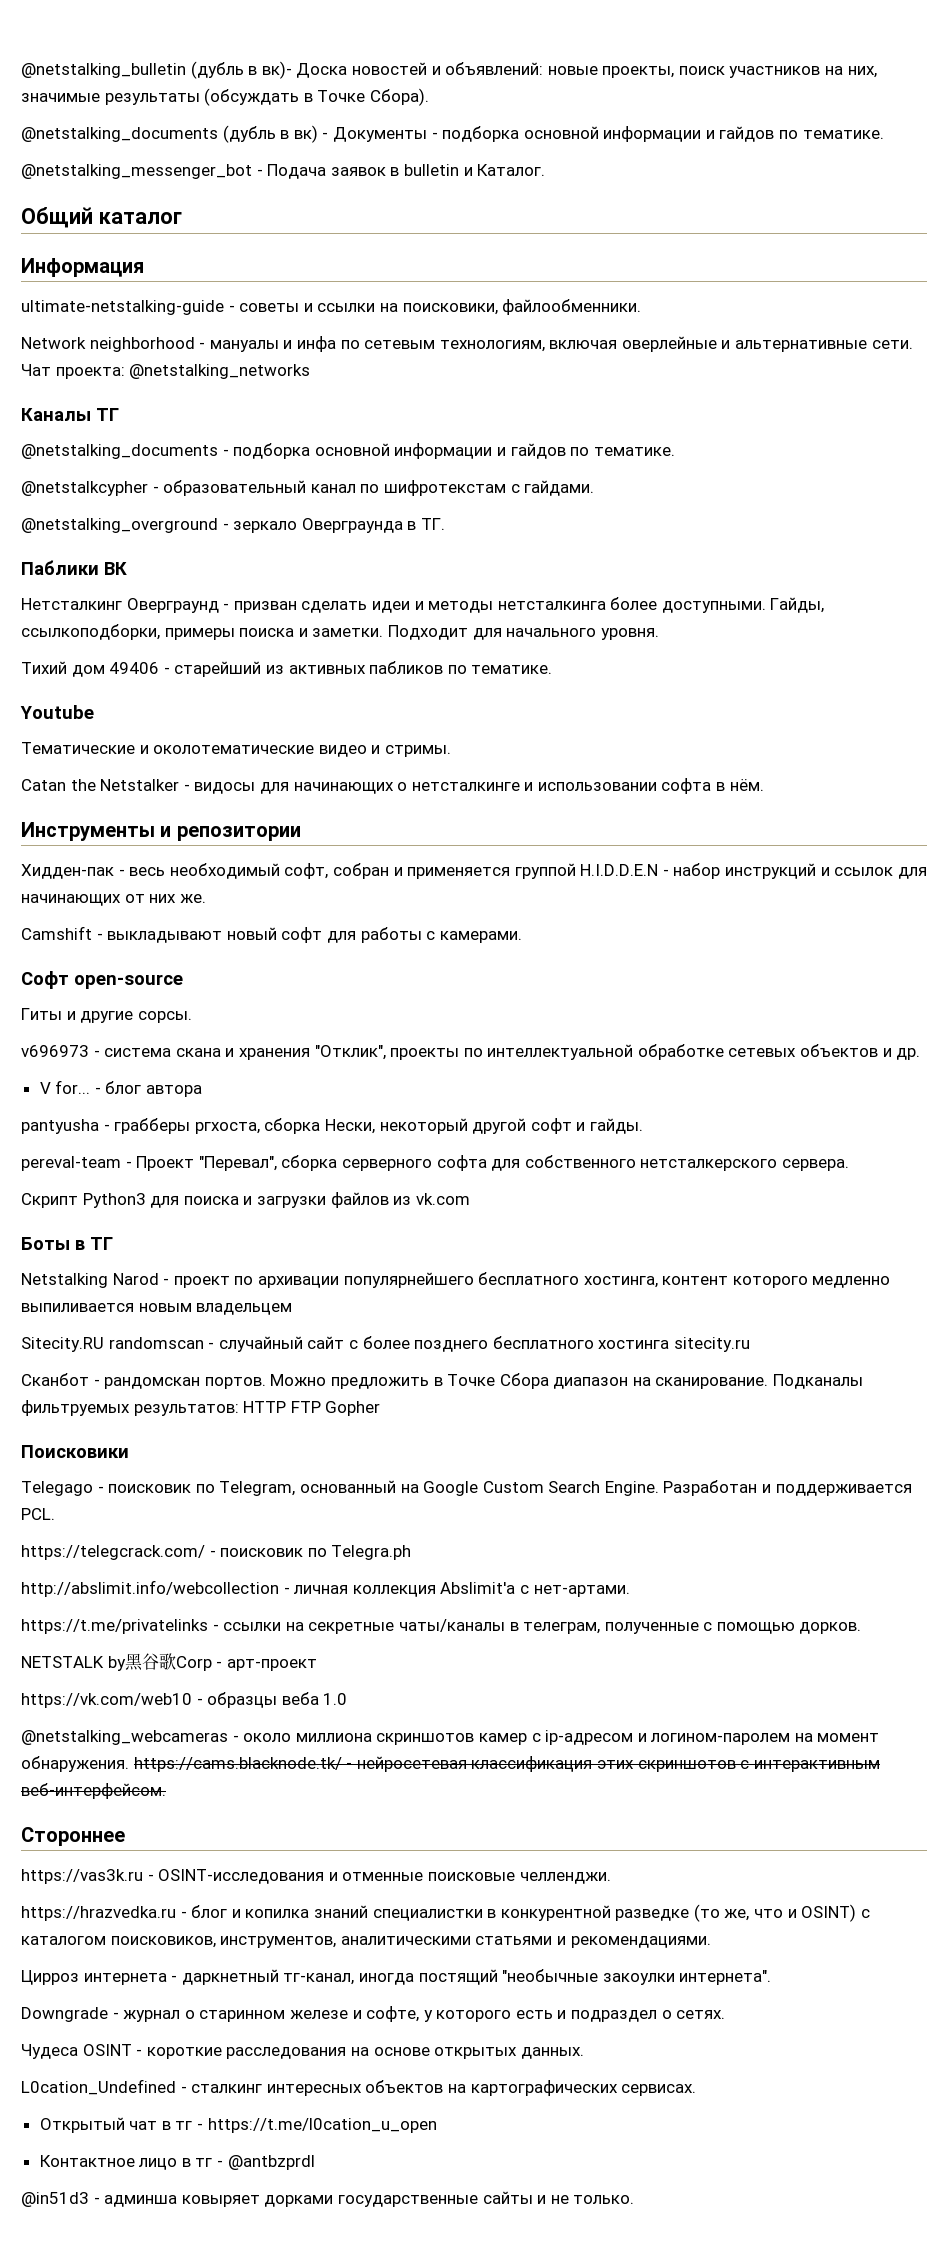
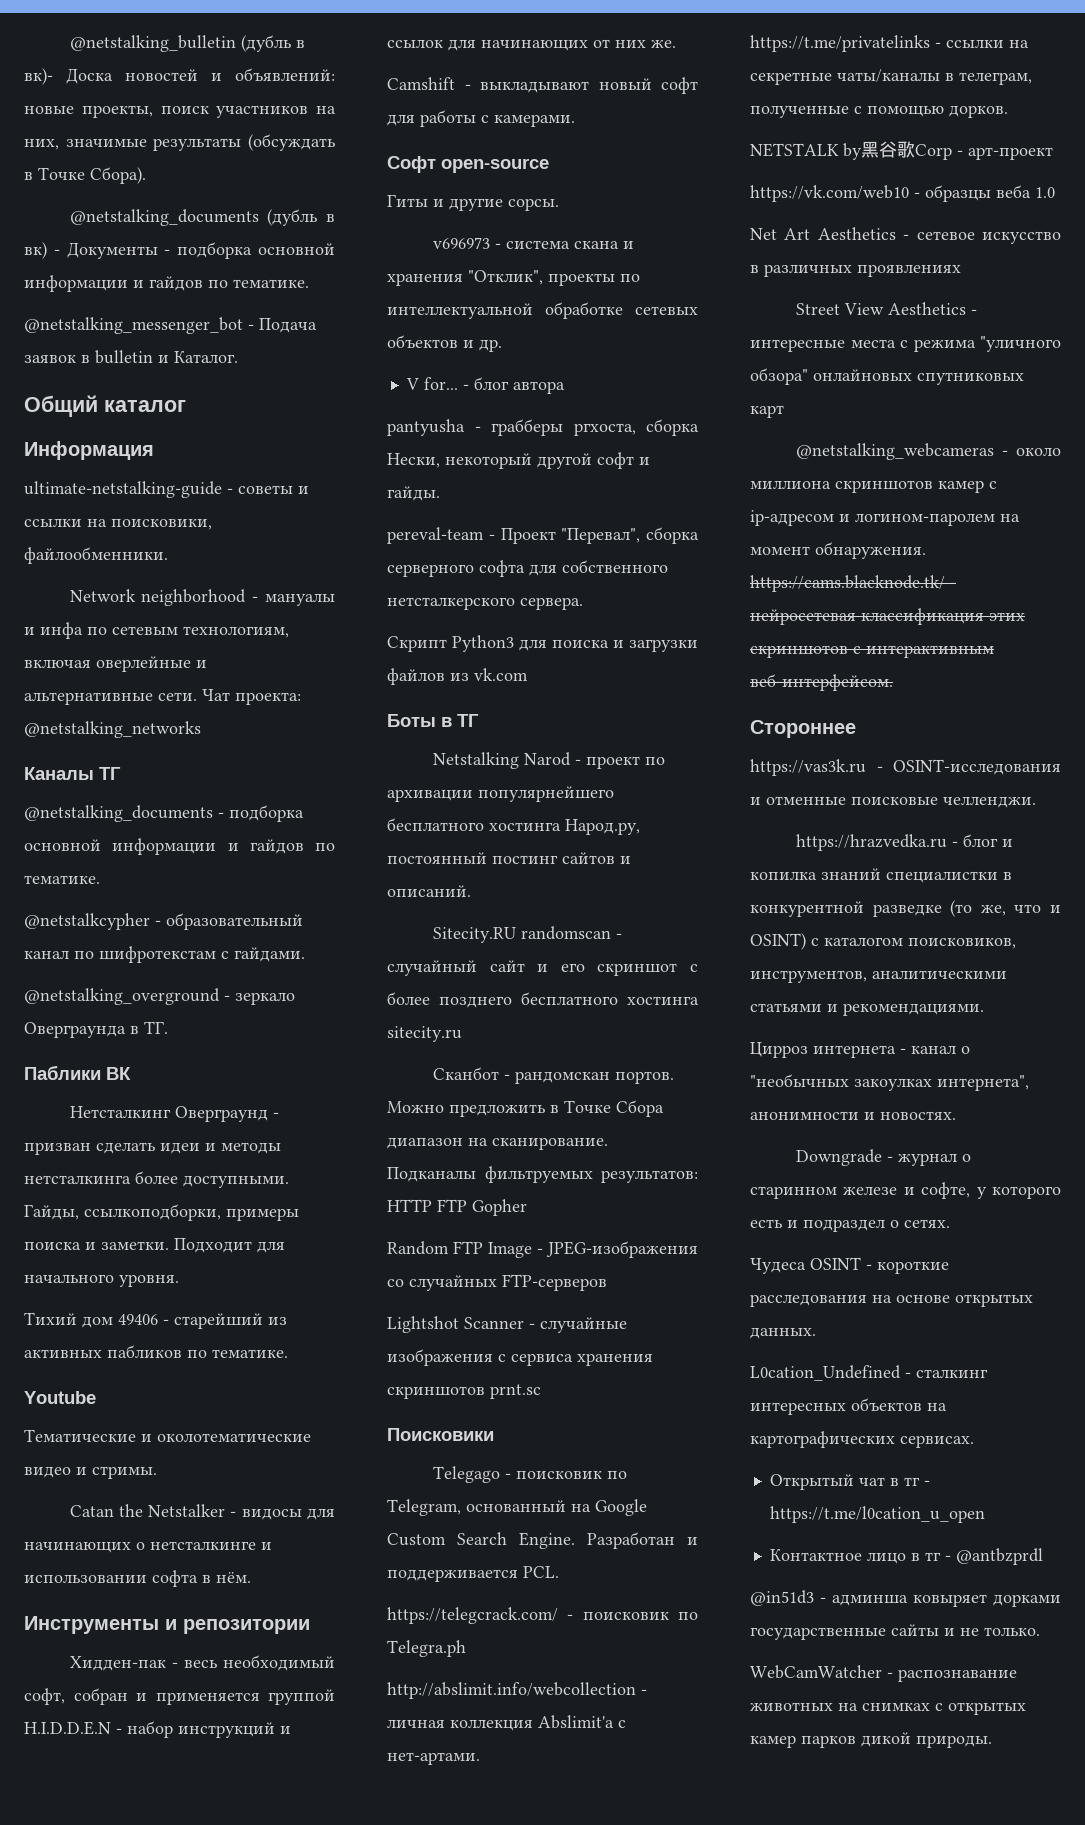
[583,1276,891,1288] [21,1303,293,1315] хостинга, контент которого медленно выпиливается новым владельцем -> [489,819,640,835] [387,852,631,864] [387,885,471,897] хостинга Народ.ру, постоянный постинг сайтов и описаний.
(345, 1342) none -> [537,963,678,976] и его скриншот
(381, 1408) none -> [387,1241,698,1258] [387,1274,607,1291] [387,1316,627,1333] [387,1349,653,1366] [387,1384,541,1399] // Random FTP Image - JPEG-изображения со случайных FTP-серверов // Lightshot Scanner - случайные изображения с сервиса хранения скриншотов prnt.sc
(348, 1699) none -> [750,227,1061,244] [750,264,961,277] [795,302,977,315] [750,336,1061,352] [750,368,1024,385] [750,405,784,418] // Net Art Aesthetics - сетевое искусство в различных проявлениях // Street View Aesthetics - интересные места с режима "уличного обзора" онлайновых спутниковых карт
[181,1969,772,1985] даркнетный тг-канал, иногда постящий "необычные закоулки интернета". -> [911,1045,970,1054] [750,1074,1029,1091] [750,1111,956,1120] канал о "необычных закоулках интернета", анонимности и новостях.
(635, 2199) none -> [750,1665,1017,1682] [750,1702,1026,1715] [750,1732,992,1748] // WebCamWatcher - распознавание животных на снимках с открытых камер парков дикой природы.

